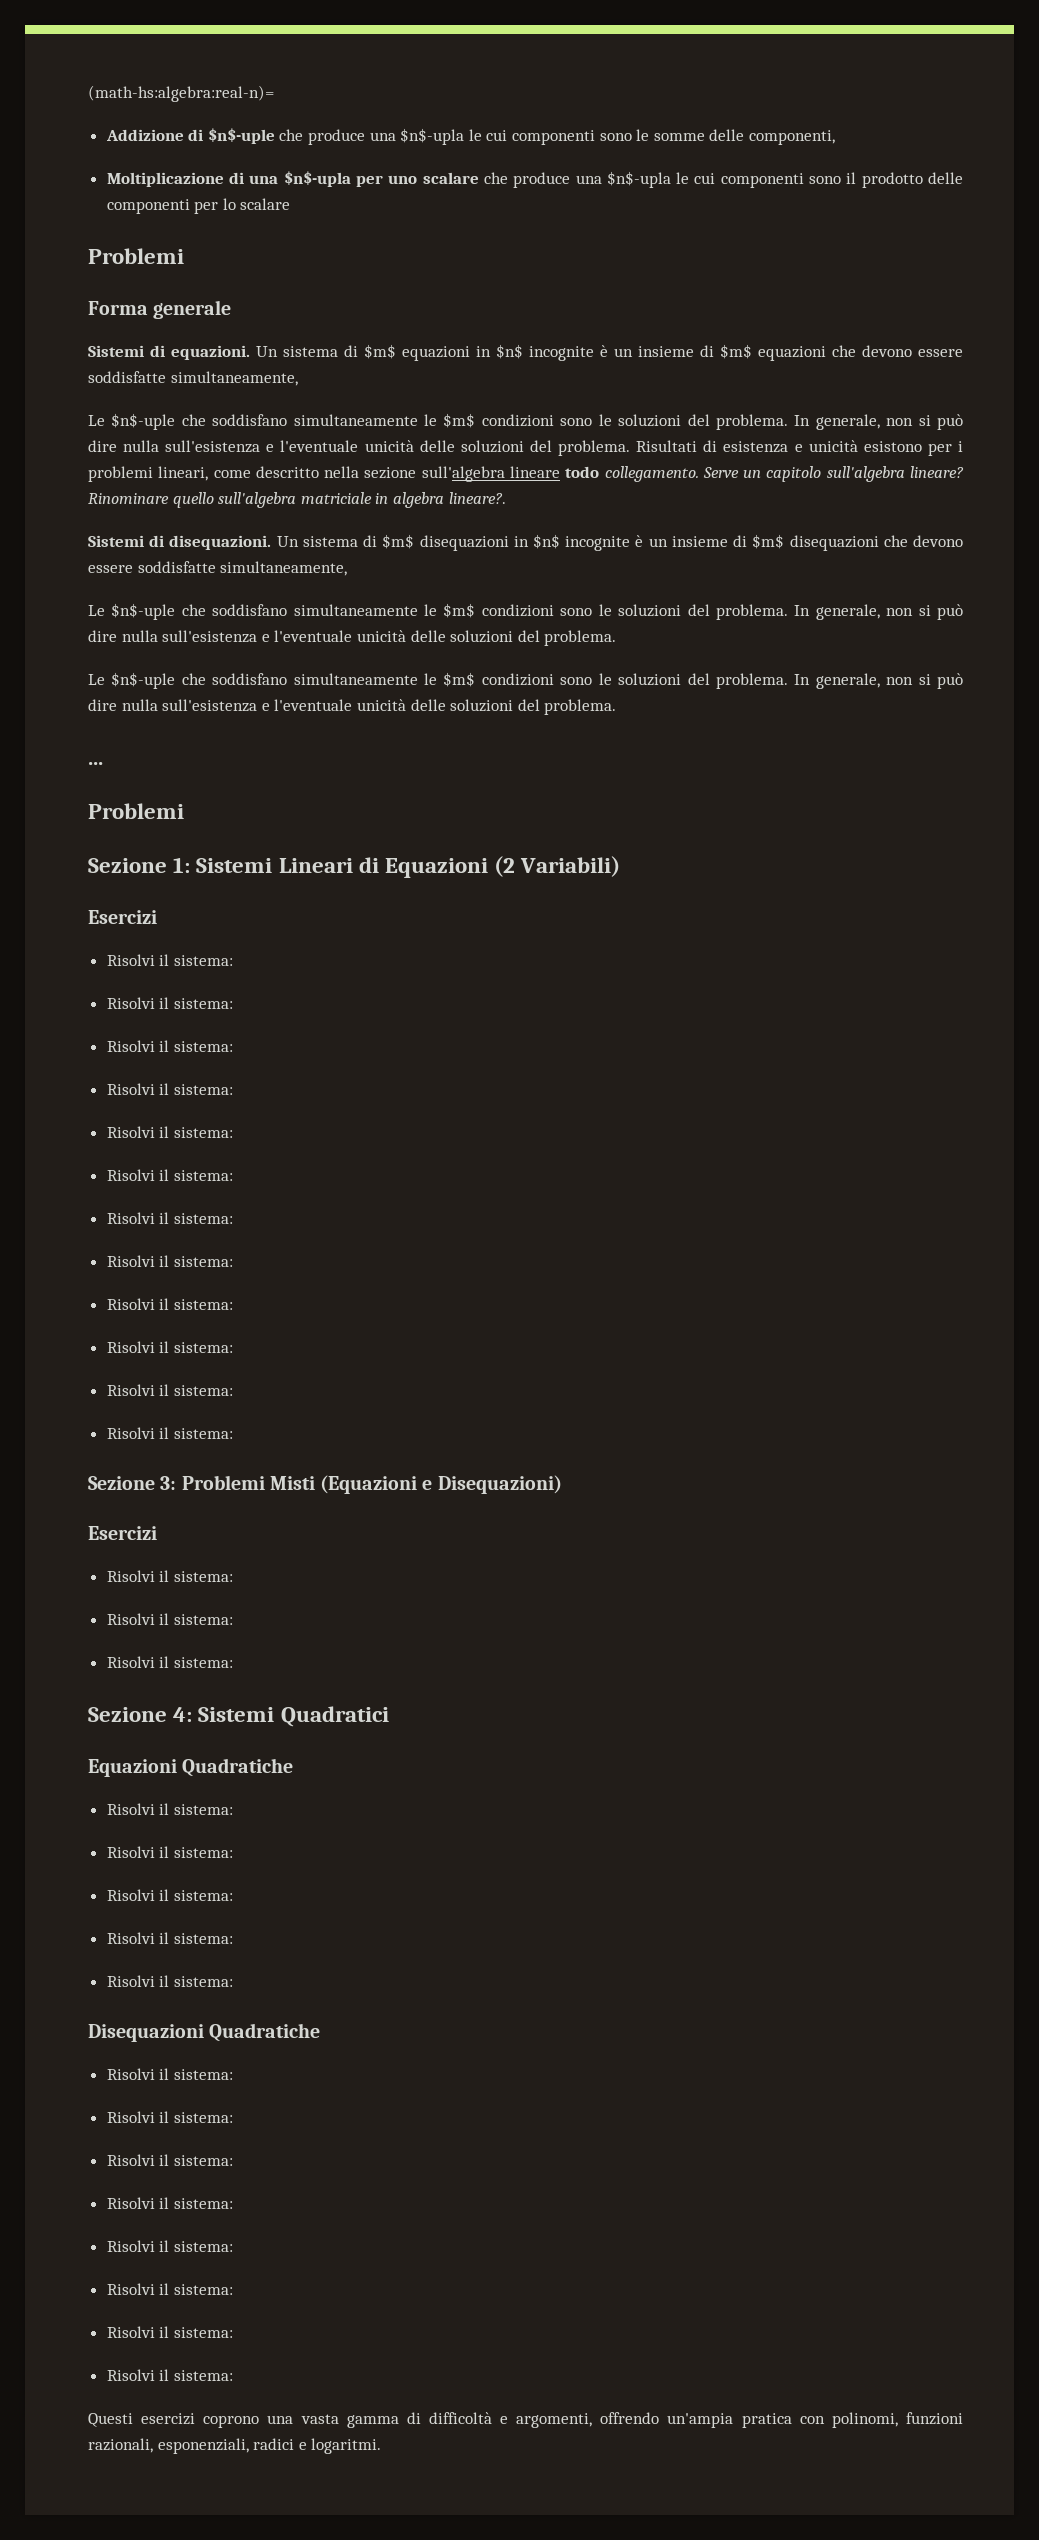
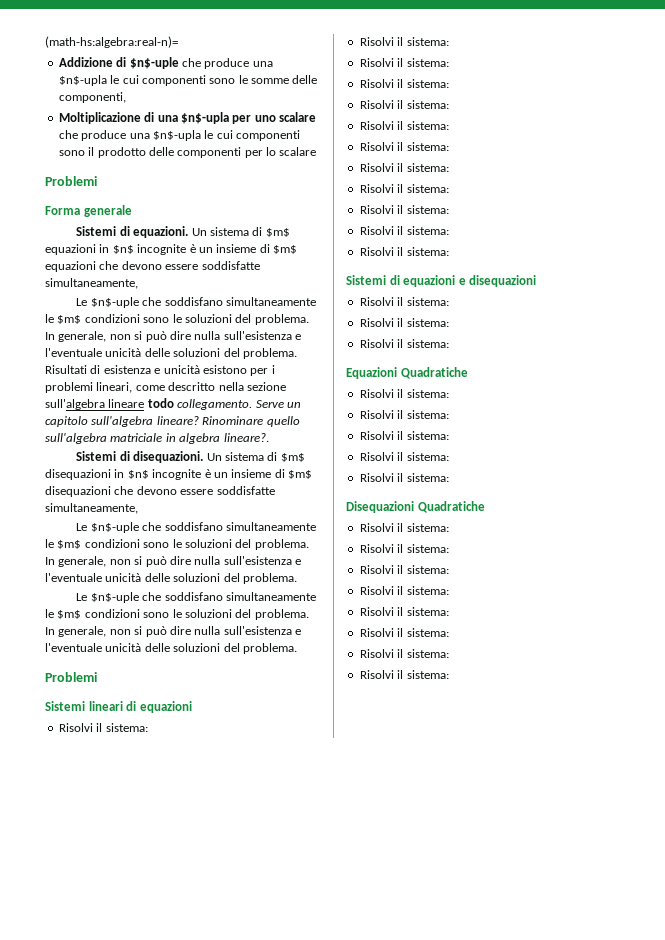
[88,762,103,765] [88,803,184,819] [88,856,621,878] [88,910,157,924] // ... // Problemi // Sezione 1: Sistemi Lineari di Equazioni (2 Variabili) // Esercizi -> [45,672,97,682] [45,701,192,713] // Problemi // Sistemi lineari di equazioni
[88,1475,562,1494] [88,1526,157,1540] [106,1570,233,1582] [106,1613,233,1625] [106,1656,233,1668] [88,1706,389,1727] Sezione 3: Problemi Misti (Equazioni e Disequazioni) // Esercizi // Risolvi il sistema: // Risolvi il sistema: // Risolvi il sistema: // Sezione 4: Sistemi Quadratici -> [346,275,537,287] [359,297,449,306] [359,318,449,327] [359,339,449,348] Sistemi di equazioni e disequazioni // Risolvi il sistema: // Risolvi il sistema: // Risolvi il sistema:
[88,2412,963,2428] [88,2438,382,2454] // Questi esercizi coprono una vasta gamma di difficoltà e argomenti, offrendo un'ampia pratica con polinomi, funzioni razionali, esponenziali, radici e logaritmi. -> (449, 674) none

